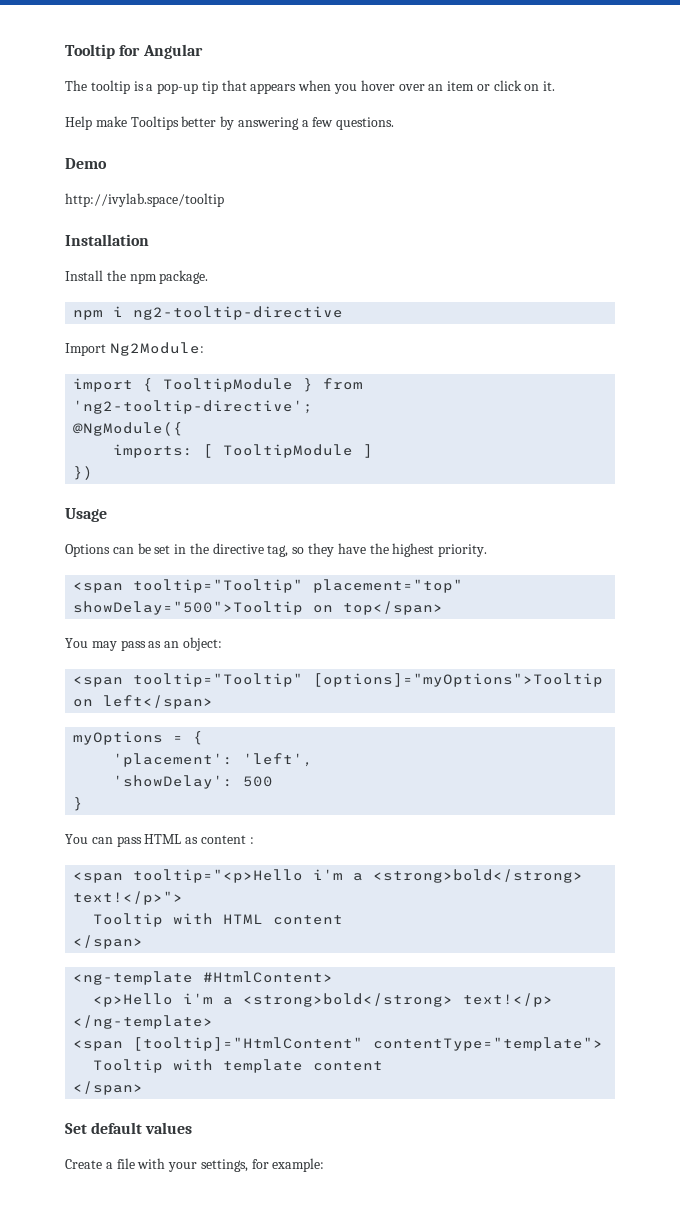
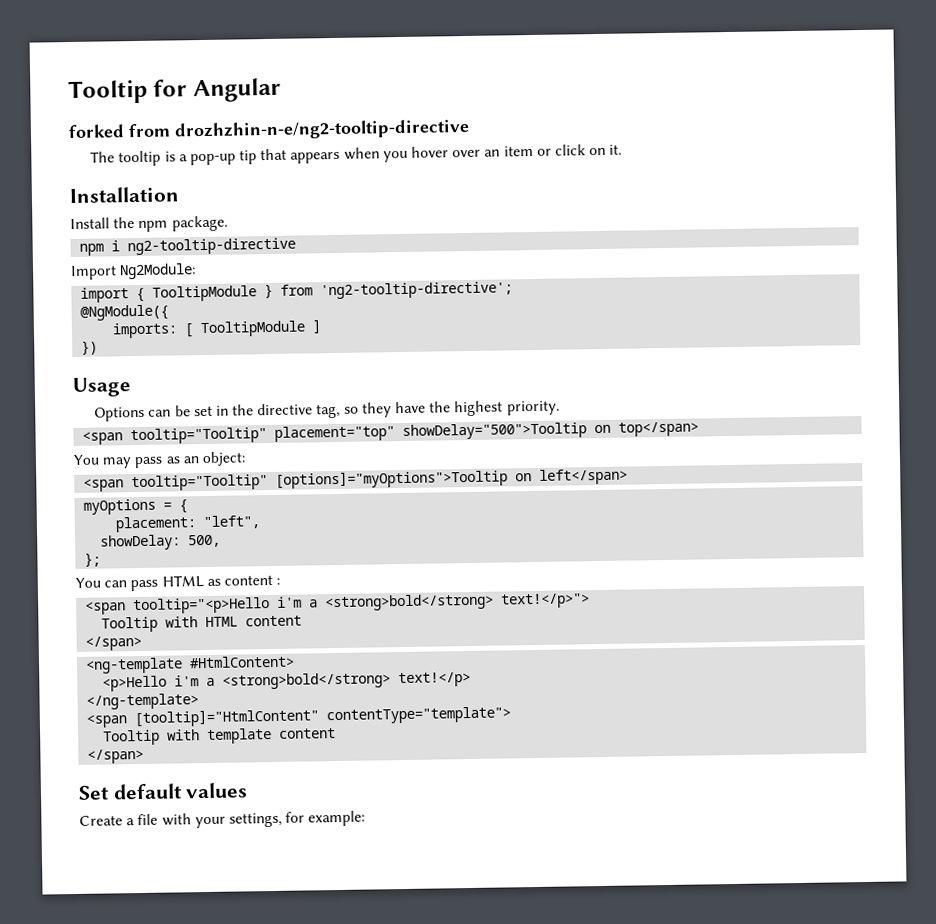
(203, 51) none -> [68,118,470,141] // forked from drozhzhin-n-e/ng2-tooltip-directive
[65,116,395,130] [65,158,107,169] [65,193,224,207] // Help make Tooltips better by answering a few questions. // Demo // http://ivylab.space/tooltip -> (623, 149) none
[113,753,314,767] [113,775,274,789] [73,797,84,811] 'placement': 'left', // 'showDelay': 500 // } -> [115,515,261,533] [100,534,222,551] [84,552,102,567] placement: "left", // showDelay: 500, // };

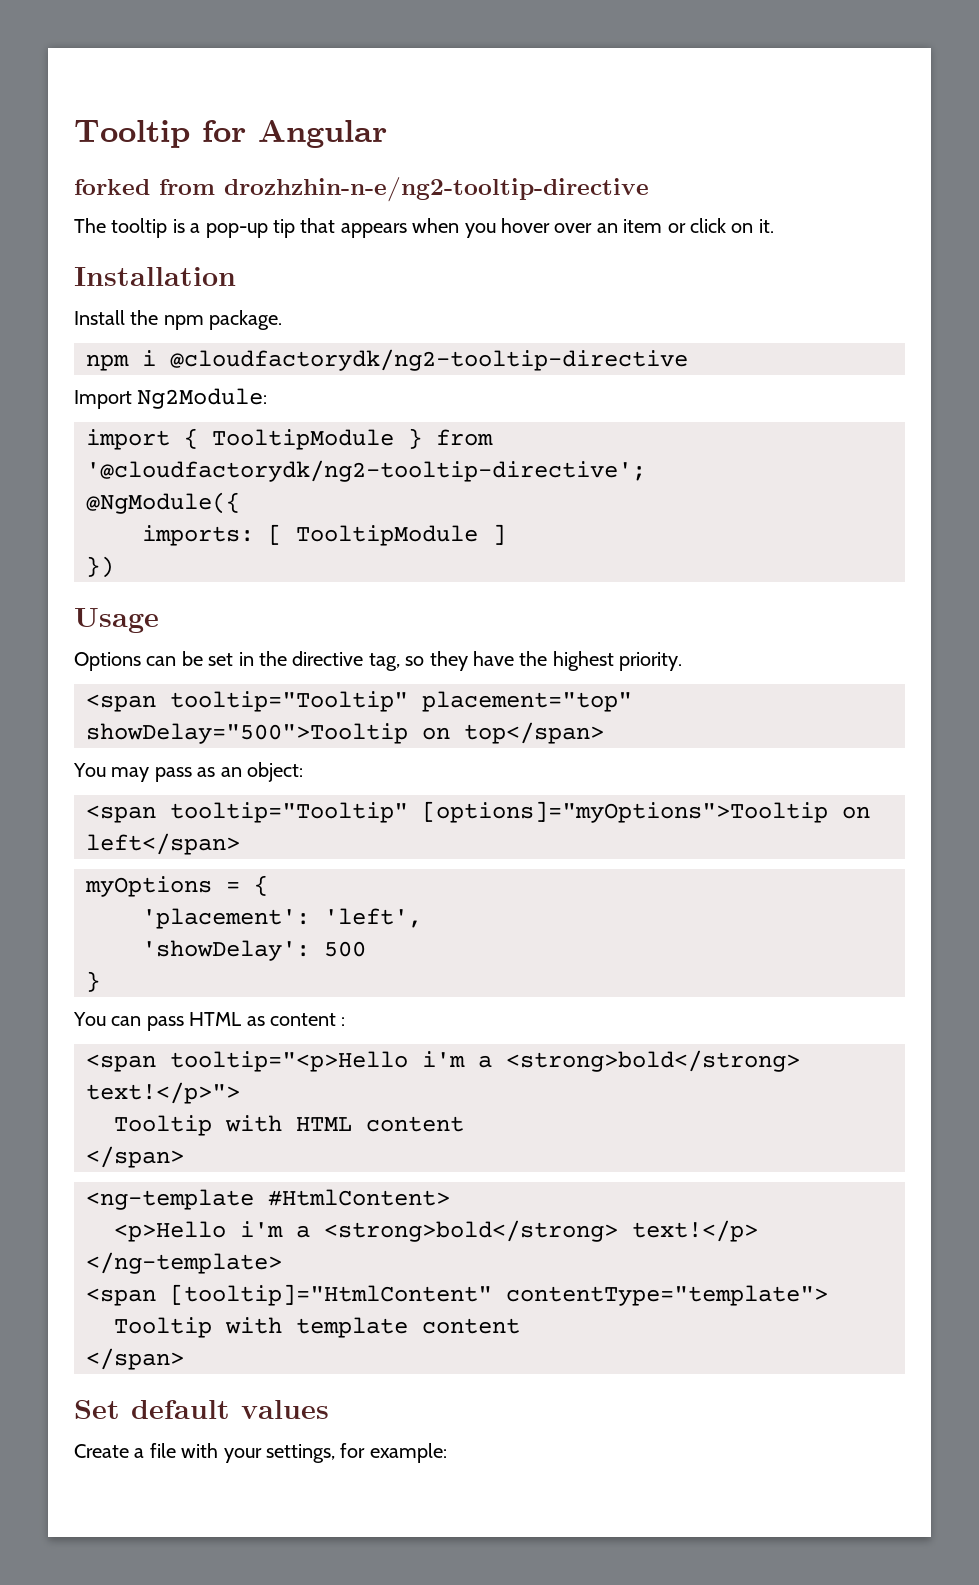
[127,237,297,256] ng2-tooltip-directive -> [170,349,688,371] @cloudfactorydk/ng2-tooltip-directive
[320,281,514,300] 'ng2-tooltip-directive'; -> [86,460,646,482] '@cloudfactorydk/ng2-tooltip-directive';
[115,515,261,533] [100,534,222,551] [84,552,102,567] placement: "left", // showDelay: 500, // }; -> [142,908,422,929] [142,940,366,961] [86,971,100,992] 'placement': 'left', // 'showDelay': 500 // }

